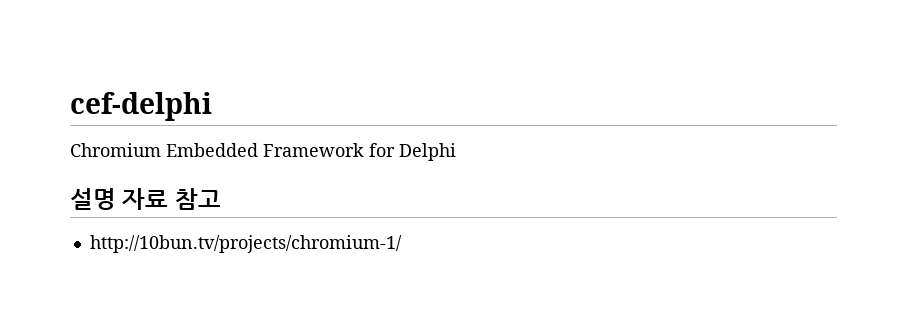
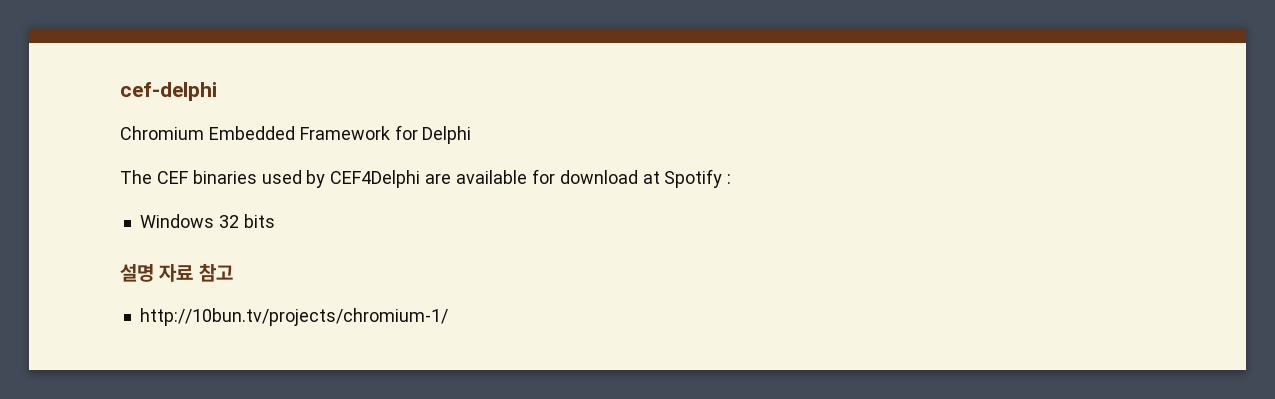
(456, 152) none -> [120,169,732,188] [139,214,275,228] // The CEF binaries used by CEF4Delphi are available for download at Spotify : // Windows 32 bits

